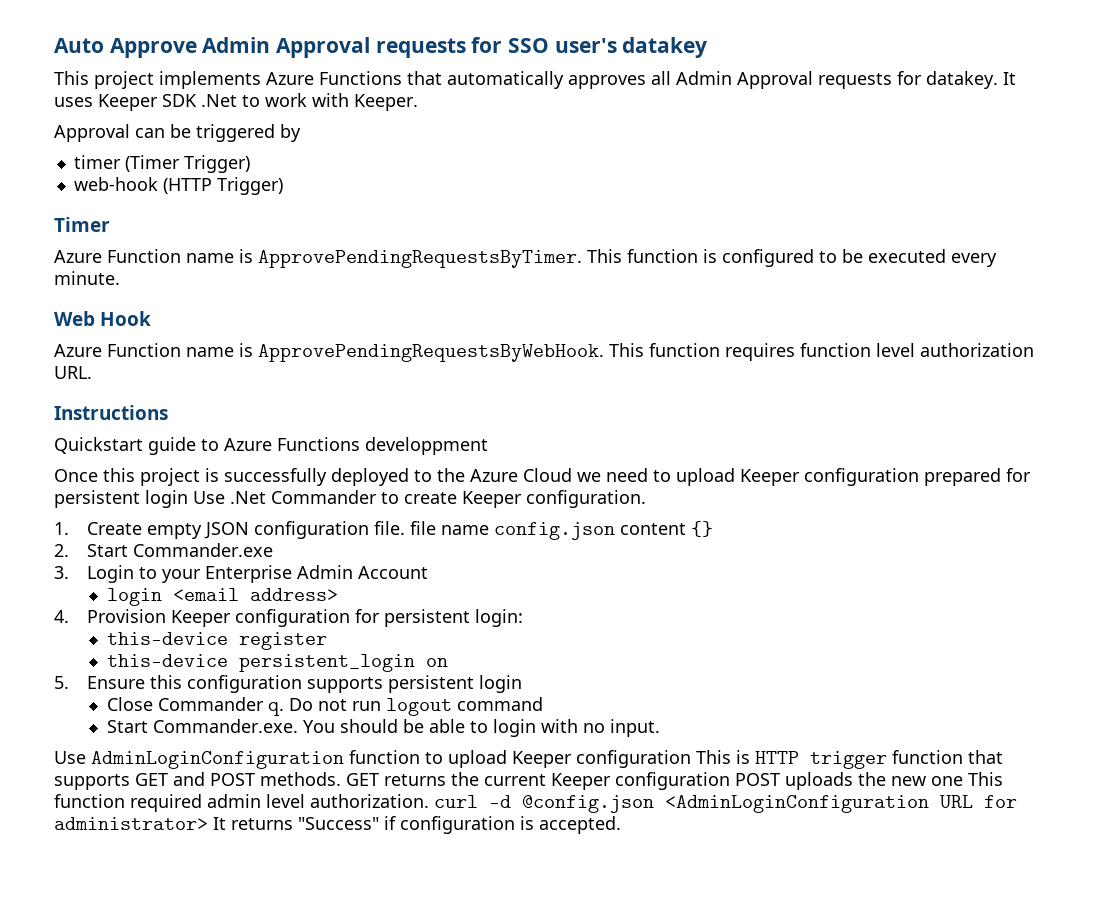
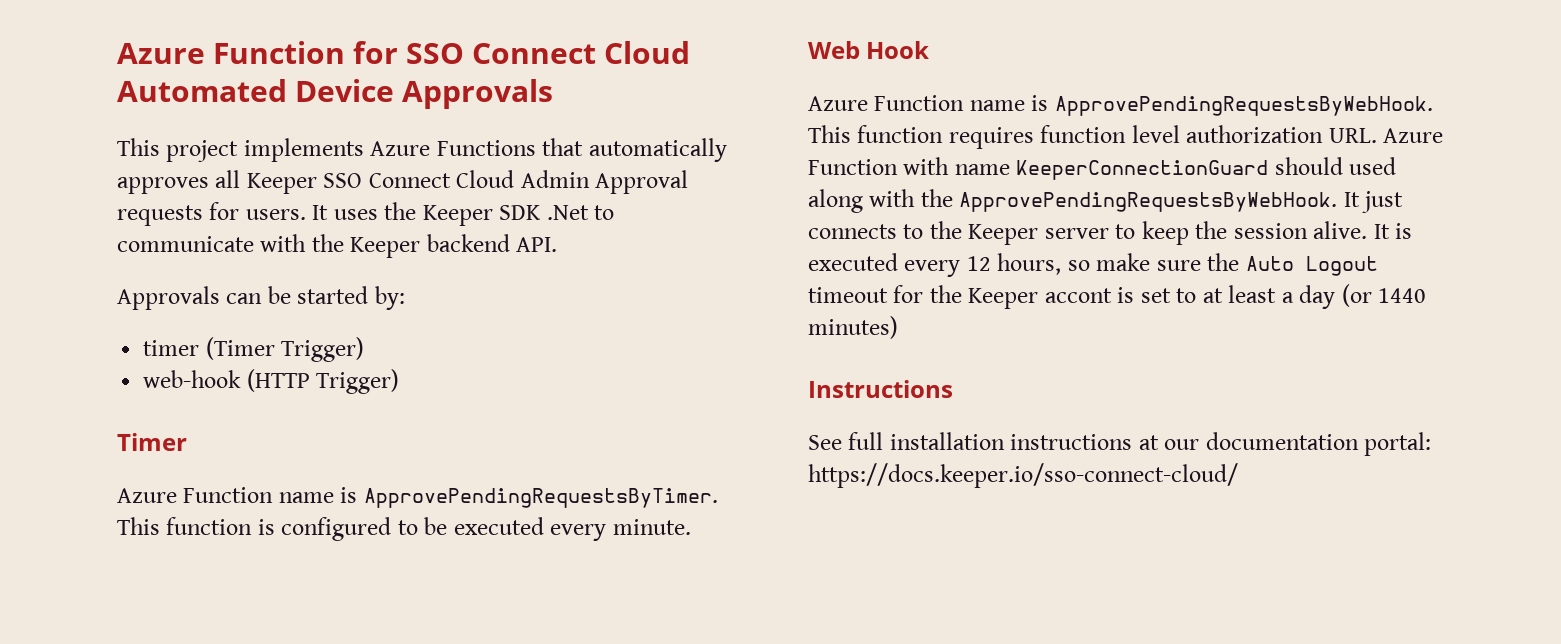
[54,37,708,58] Auto Approve Admin Approval requests for SSO user's datakey -> [117,41,690,64] [117,79,553,109] Azure Function for SSO Connect Cloud Automated Device Approvals
[676,71,998,89] Admin Approval requests for datakey. -> [246,170,689,194] [117,202,306,226] Keeper SSO Connect Cloud Admin Approval requests for users.
(93, 102) none -> [384,202,417,220] the
[265,93,418,111] [54,124,301,142] work with Keeper. // Approval can be triggered by -> [117,234,558,258] [117,286,405,310] communicate with the Keeper backend API. // Approvals can be started by:
[54,405,168,420] [54,437,488,455] [54,468,1031,486] [54,490,646,508] [54,521,713,540] [54,543,273,557] [54,565,428,583] [106,588,338,606] [54,609,523,627] [106,632,327,650] [106,654,448,672] [54,675,522,693] [106,697,543,716] [106,719,660,737] [54,750,1003,769] [54,772,1003,790] [54,794,1017,813] [54,816,621,834] // Instructions // Quickstart guide to Azure Functions developpment // Once this project is successfully deployed to the Azure Cloud we need to upload Keeper configuration prepared for persistent login Use .Net Commander to create Keeper configuration. // 1. Create empty JSON configuration file. file name config.json content {} // 2. Start Commander.exe // 3. Login to your Enterprise Admin Account // login <email address> // 4. Provision Keeper configuration for persistent login: // this-device register // this-device persistent_login on // 5. Ensure this configuration supports persistent login // Close Commander q. Do not run logout command // Start Commander.exe. You should be able to login with no input. // Use AdminLoginConfiguration function to upload Keeper configuration This is HTTP trigger function that supports GET and POST methods. GET returns the current Keeper configuration POST uploads the new one This function required admin level authorization. curl -d @config.json <AdminLoginConfiguration URL for administrator> It returns "Success" if configuration is accepted. -> [1383,128,1444,143] [808,157,1397,180] [808,189,1404,213] [808,221,1413,245] [808,253,1378,277] [808,284,1427,309] [808,316,898,339] [808,380,953,398] [808,432,1432,456] [808,463,1238,488] Azure Function with name KeeperConnectionGuard should used along with the ApprovePendingRequestsByWebHook. It just connects to the Keeper server to keep the session alive. It is executed every 12 hours, so make sure the Auto Logout timeout for the Keeper accont is set to at least a day (or 1440 minutes) // Instructions // See full installation instructions at our documentation portal: https://docs.keeper.io/sso-connect-cloud/

